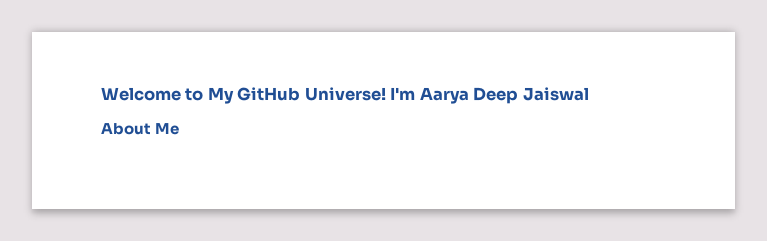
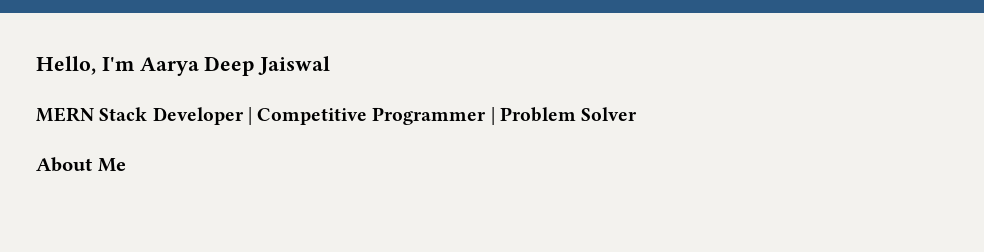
[101,87,386,104] Welcome to My GitHub Universe! -> [36,56,96,75] Hello,
(589, 94) none -> [36,107,638,125] // MERN Stack Developer | Competitive Programmer | Problem Solver

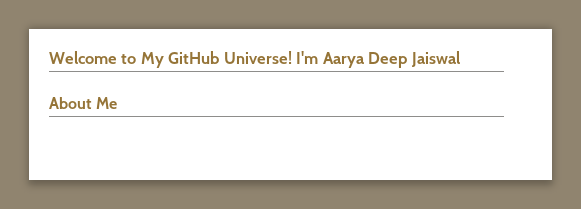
[36,56,96,75] Hello, -> [49,51,292,68] Welcome to My GitHub Universe!
[36,107,638,125] // MERN Stack Developer | Competitive Programmer | Problem Solver -> (460, 59) none

